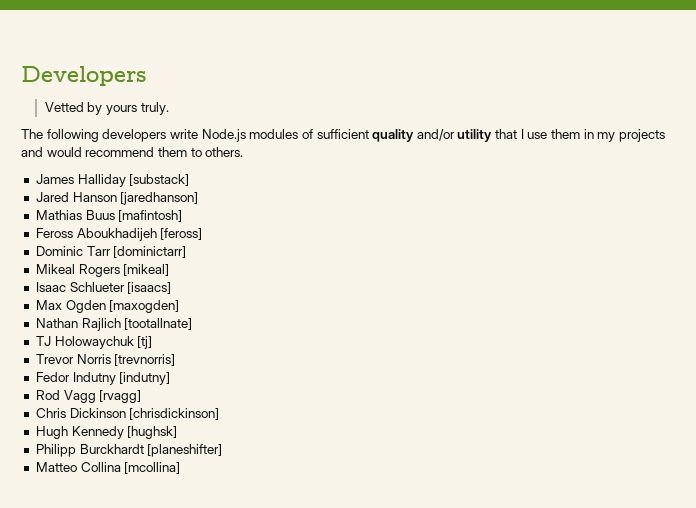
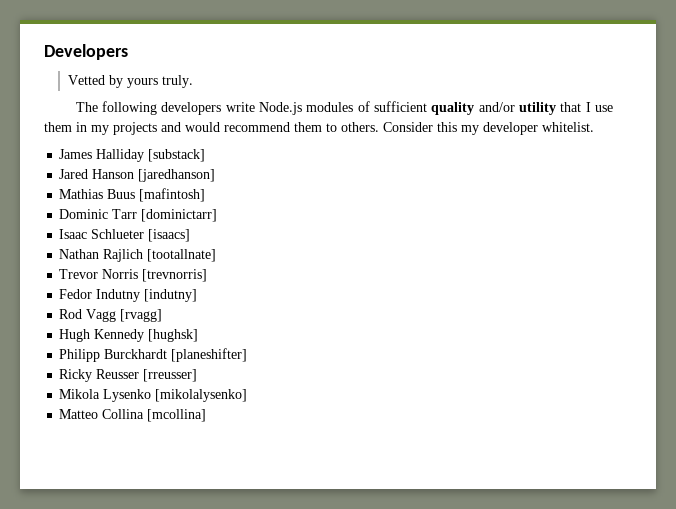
(244, 152) none -> [383,122,594,135] Consider this my developer whitelist.
[35,228,203,241] // Feross Aboukhadijeh [feross] -> (206, 195) none
[35,264,170,277] // Mikeal Rogers [mikeal] -> (218, 215) none
[35,300,180,313] // Max Ogden [maxogden] -> (191, 235) none
[35,336,153,349] // TJ Holowaychuk [tj] -> (217, 255) none
[35,408,220,420] // Chris Dickinson [chrisdickinson] -> (163, 315) none
(223, 450) none -> [59,369,198,382] [59,389,248,402] // Ricky Reusser [rreusser] // Mikola Lysenko [mikolalysenko]

